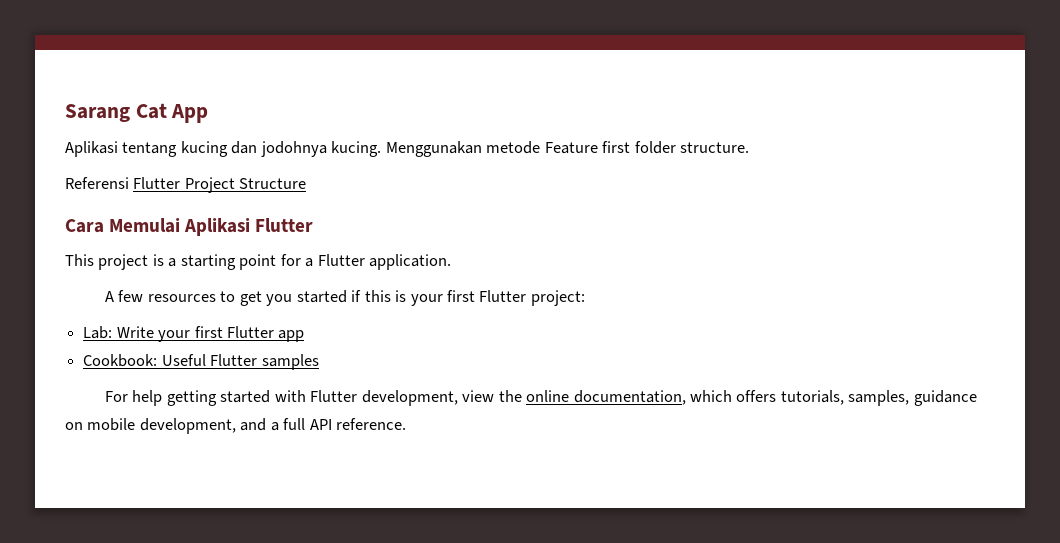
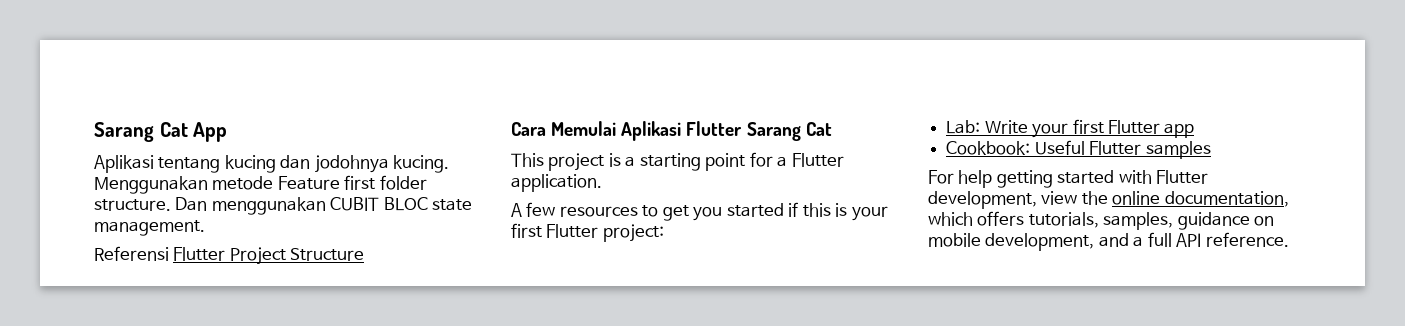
(750, 147) none -> [175,197,473,215] [94,220,205,236] Dan menggunakan CUBIT BLOC state management.
(314, 225) none -> [746,122,832,141] Sarang Cat

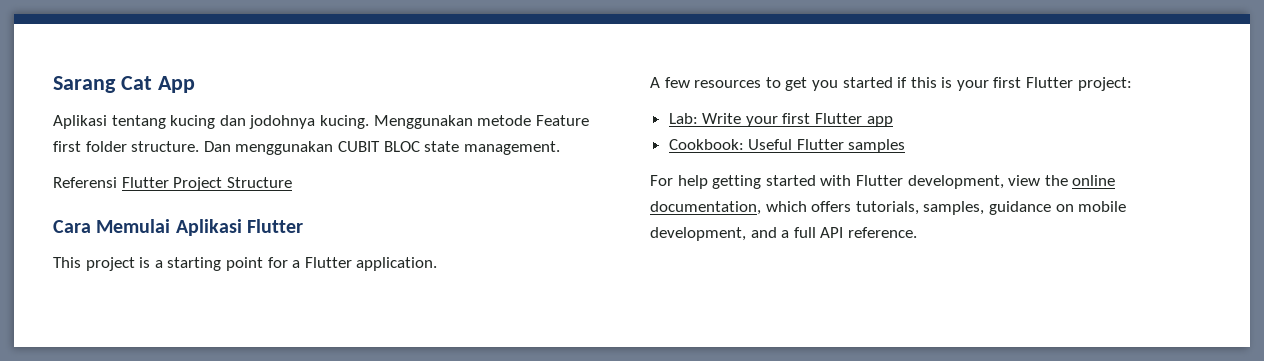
[746,122,832,141] Sarang Cat -> (304, 226) none

